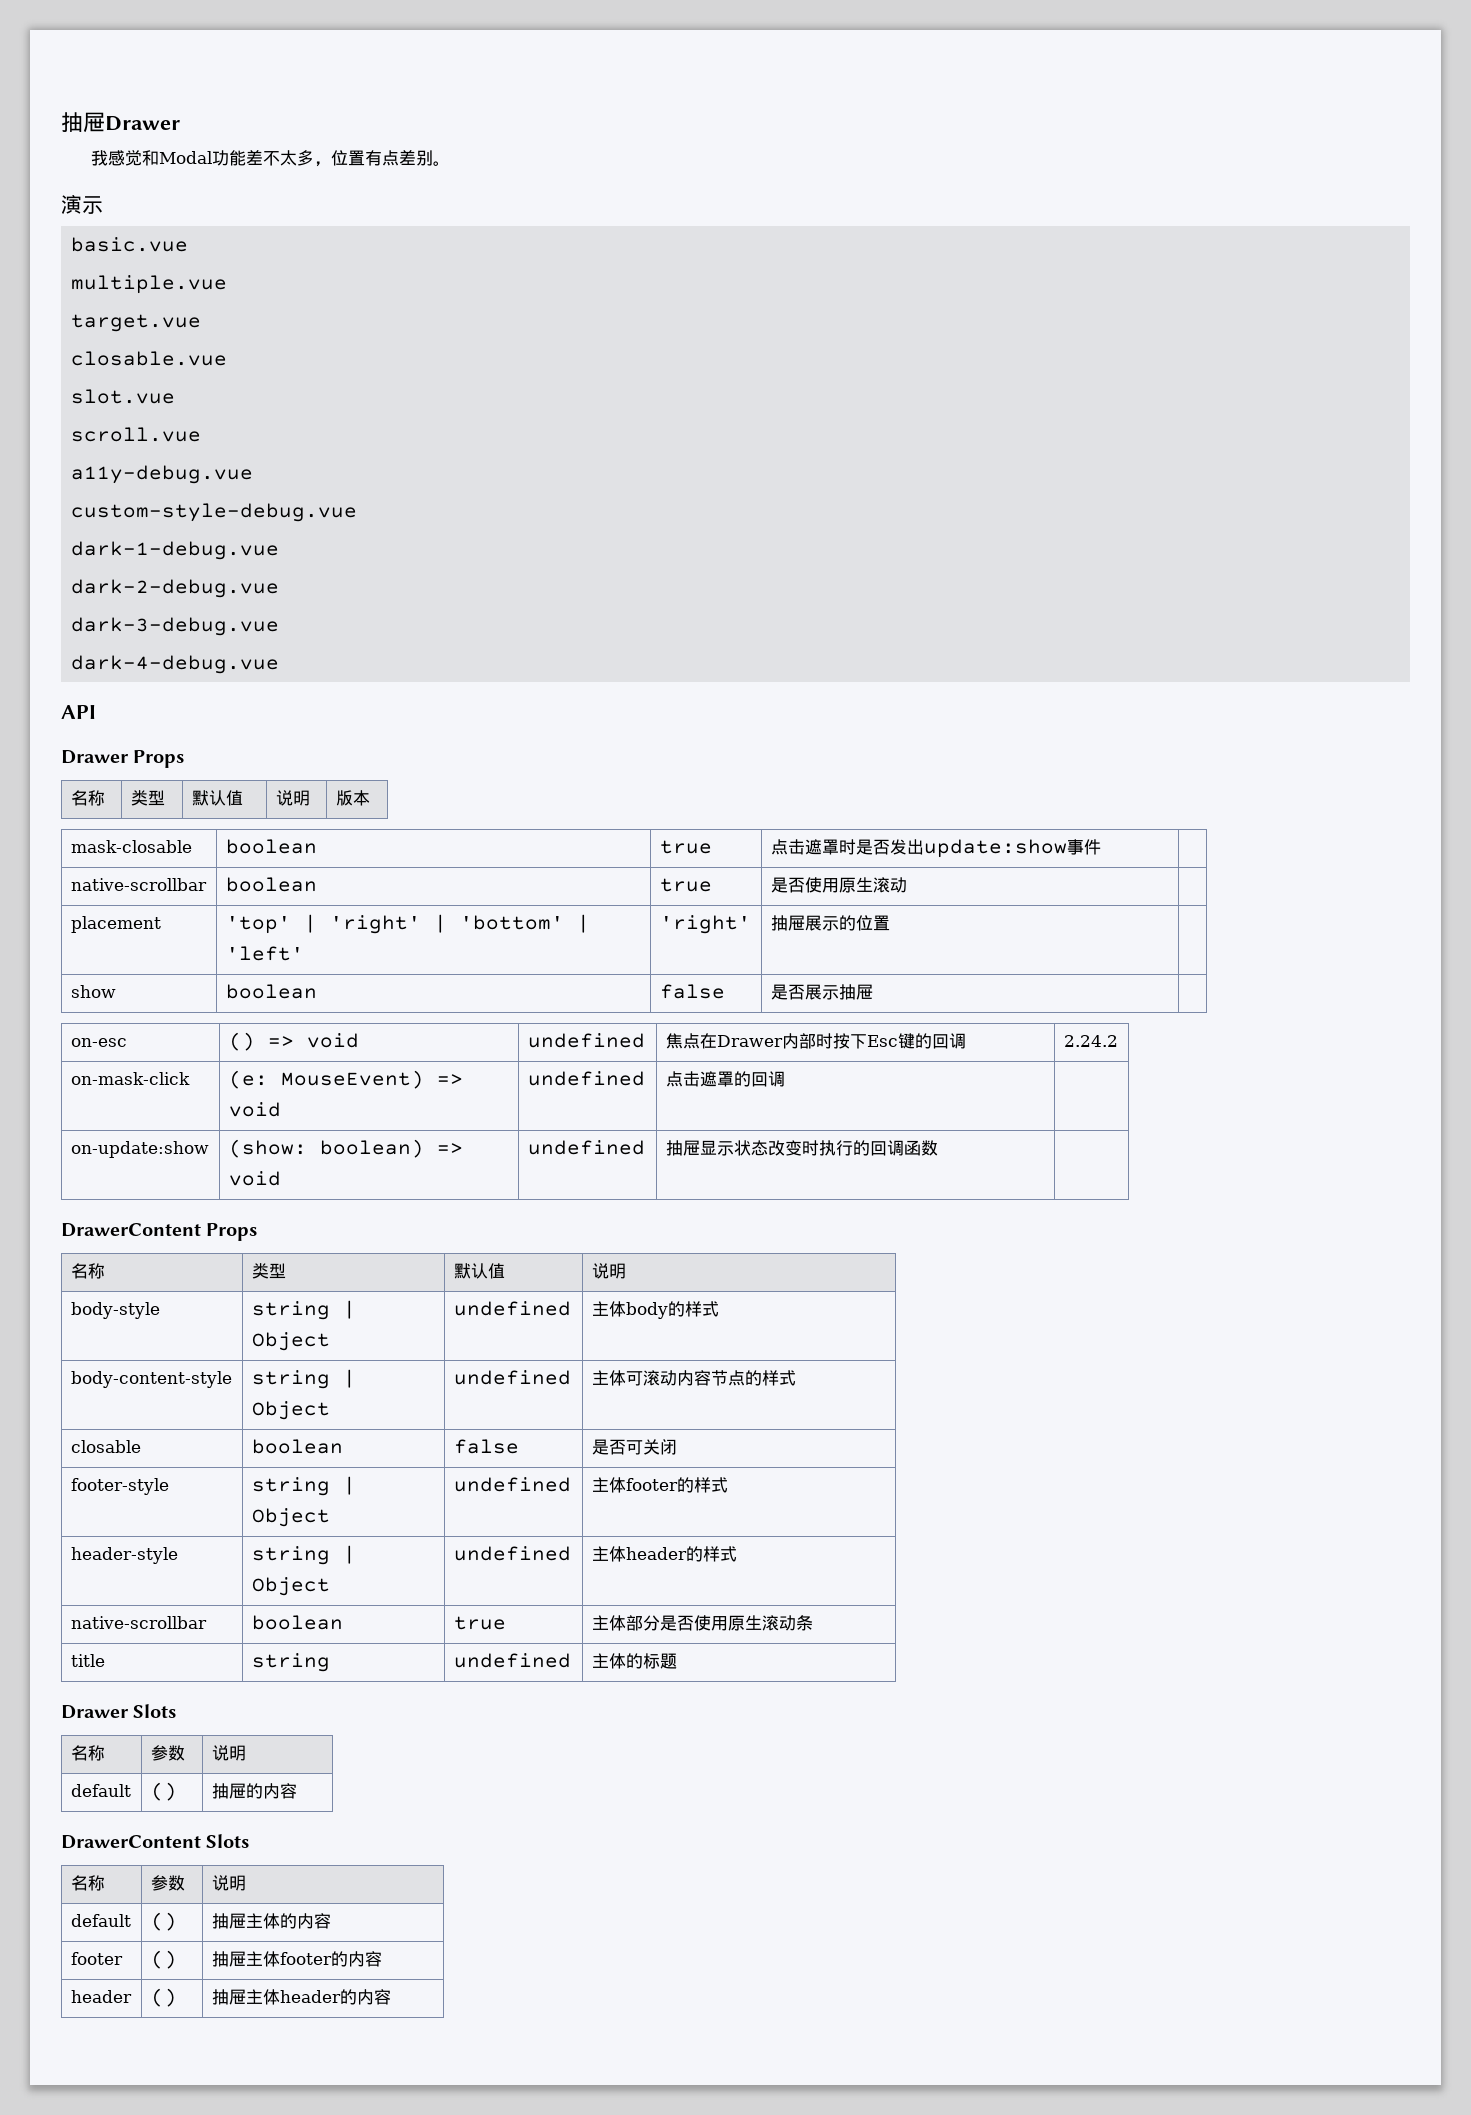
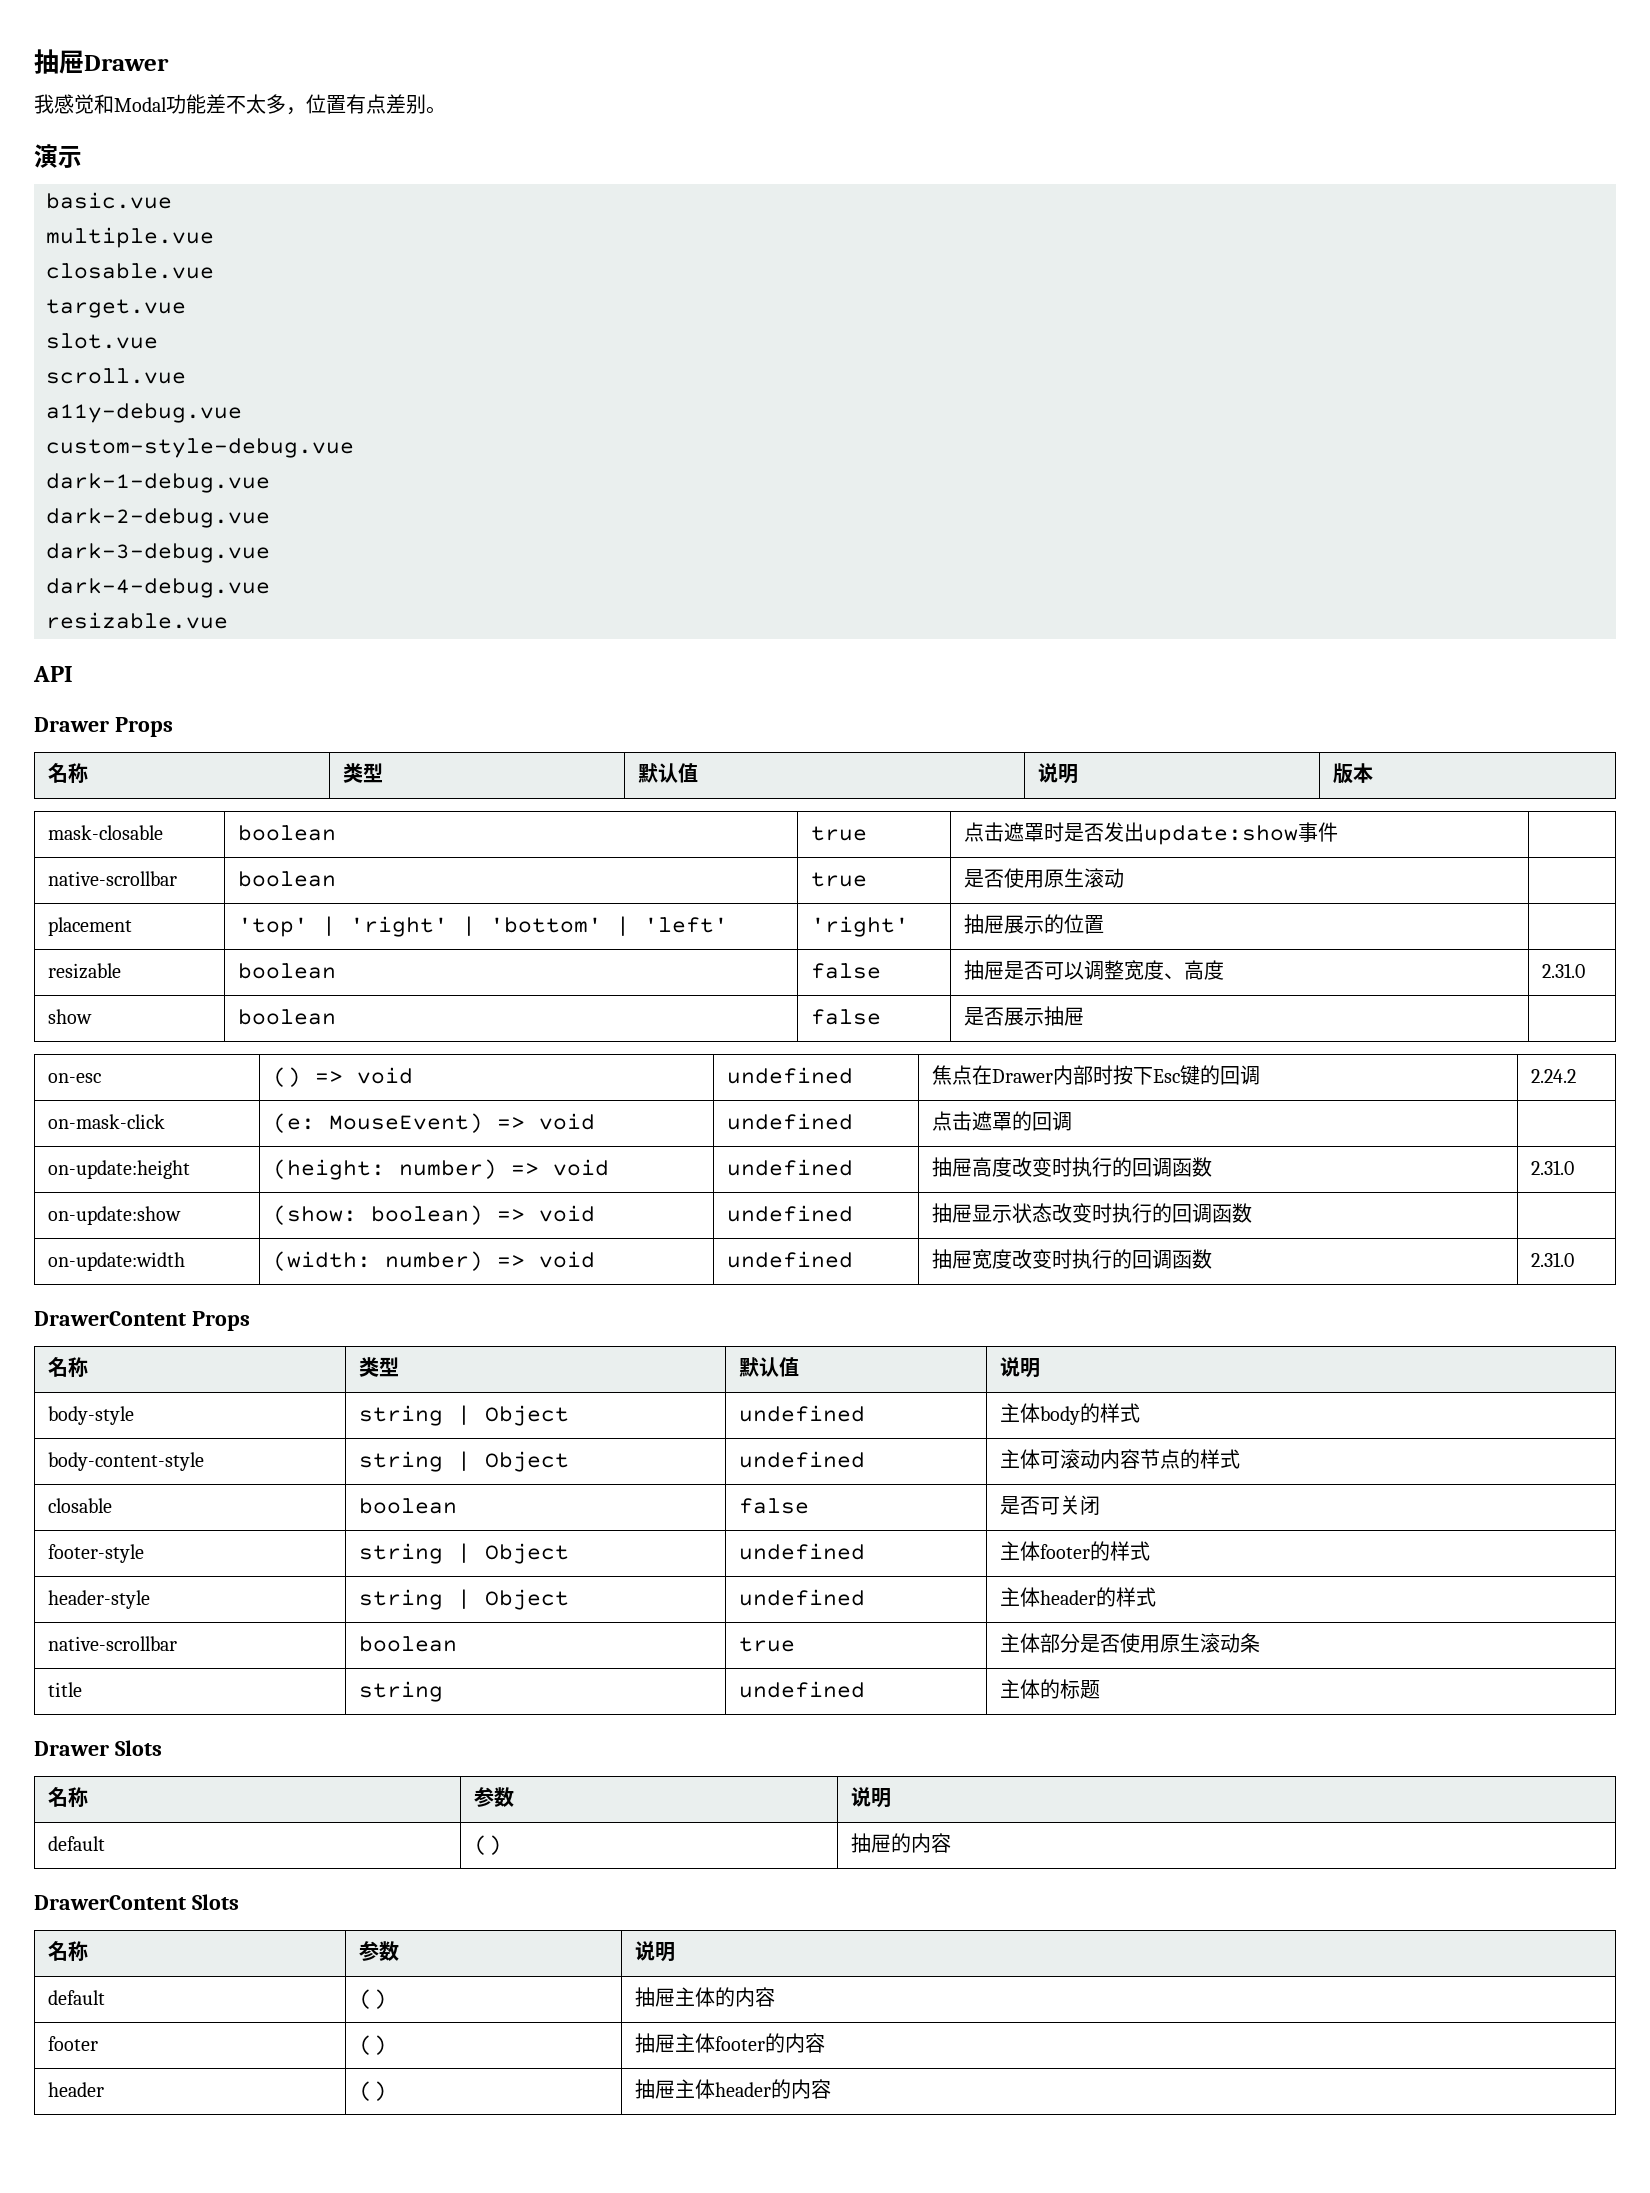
(228, 284) none -> [46,263,214,279] // closable.vue
[71,351,228,366] // closable.vue -> (186, 308) none
(280, 664) none -> [46,612,228,629] // resizable.vue
(890, 923) none -> [48,963,122,979] [238,963,337,979] [811,963,882,979] [964,960,1225,980] [1542,963,1586,978] // resizable | boolean | false | 抽屉是否可以调整宽度、高度 | 2.31.0
(785, 1079) none -> [48,1160,191,1179] [273,1159,610,1180] [727,1159,854,1176] [932,1157,1213,1177] [1531,1160,1575,1175] // on-update:height | (height: number) => void | undefined | 抽屉高度改变时执行的回调函数 | 2.31.0
(938, 1148) none -> [48,1252,186,1271] [273,1251,596,1271] [727,1251,854,1268] [932,1249,1213,1269] [1531,1252,1575,1267] // on-update:width | (width: number) => void | undefined | 抽屉宽度改变时执行的回调函数 | 2.31.0

